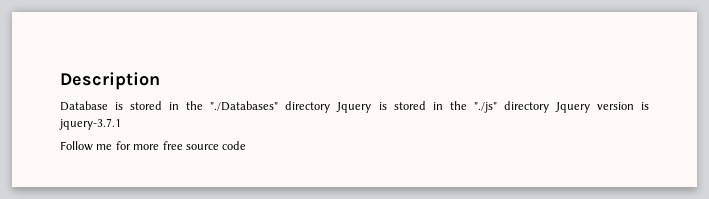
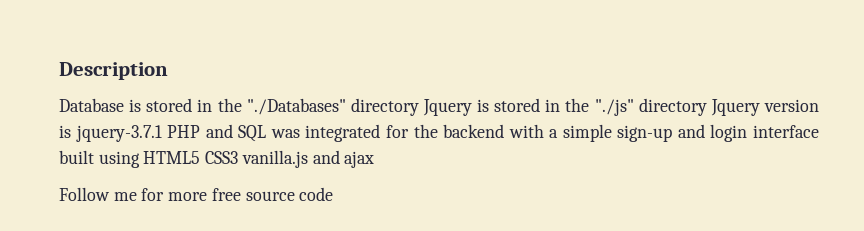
(121, 124) none -> [167,124,819,142] [59,150,375,168] PHP and SQL was integrated for the backend with a simple sign-up and login interface built using HTML5 CSS3 vanilla.js and ajax

